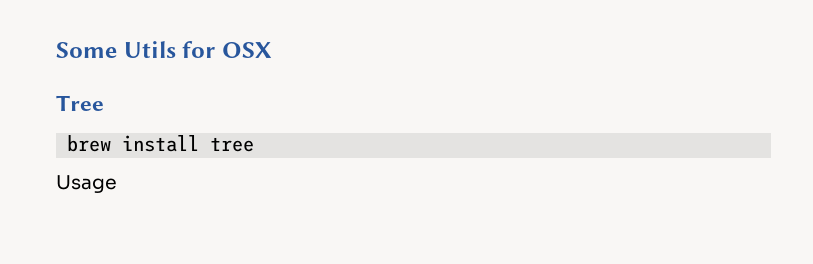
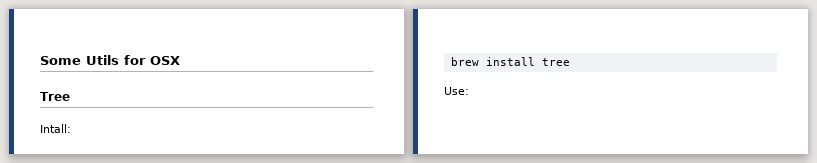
(104, 103) none -> [40,124,71,133] // Intall:
[56,175,117,193] Usage -> [444,87,469,95] Use:

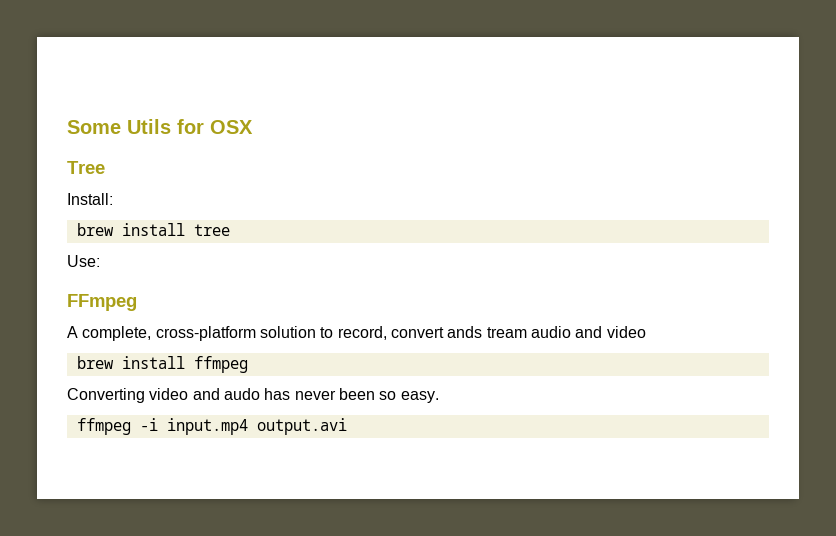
[40,124,71,133] Intall: -> [67,193,113,205] Install:
(469, 91) none -> [67,294,137,311] [67,326,646,341] [76,356,248,373] [67,388,439,403] [76,418,347,435] // FFmpeg // A complete, cross-platform solution to record, convert ands tream audio and video // brew install ffmpeg // Converting video and audo has never been so easy. // ffmpeg -i input.mp4 output.avi

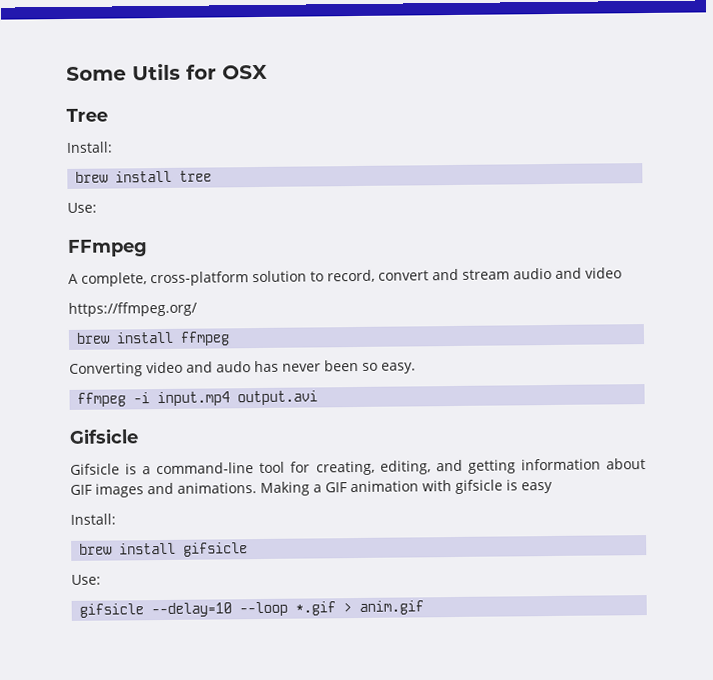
[447,326,527,338] ands tream -> [432,268,510,281] and stream
(646, 332) none -> [68,301,197,317] // https://ffmpeg.org/
(347, 426) none -> [69,428,139,444] [70,458,646,476] [70,479,553,498] [70,513,116,525] [79,542,249,557] [71,574,101,585] [79,600,425,618] // Gifsicle // Gifsicle is a command-line tool for creating, editing, and getting information about GIF images and animations. Making a GIF animation with gifsicle is easy // Install: // brew install gifsicle // Use: // gifsicle --delay=10 --loop *.gif > anim.gif

